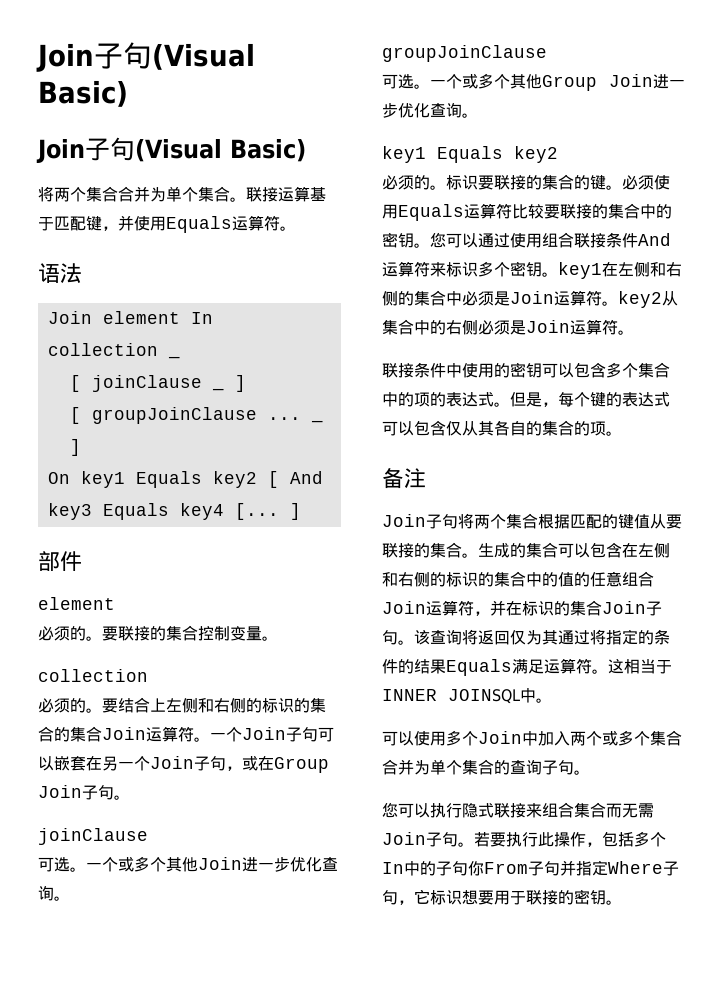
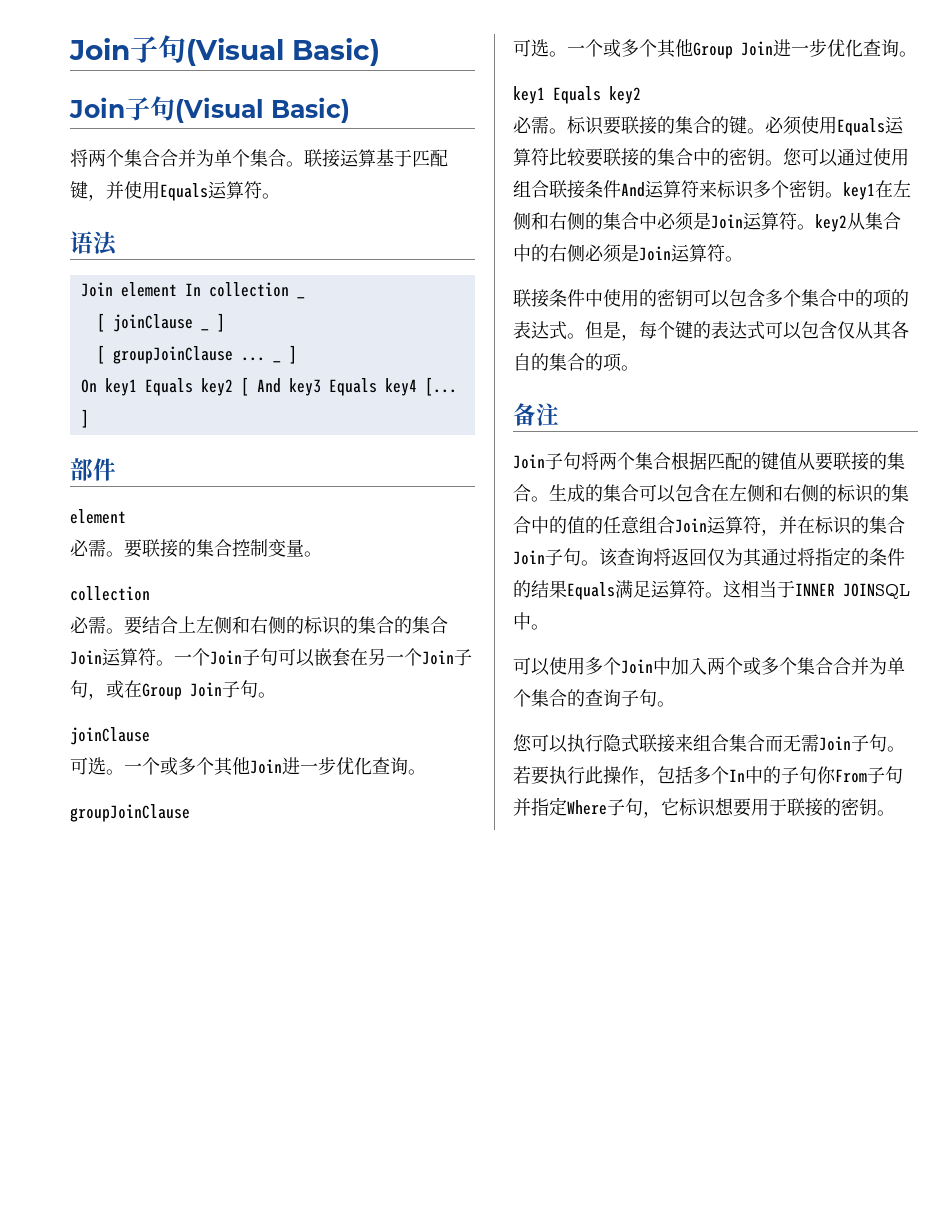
[54,626,86,641] 须的 -> [88,539,106,557] 需
[54,698,86,713] 须的 -> [88,616,106,634] 需
[398,175,430,190] 须的 -> [531,116,549,134] 需

